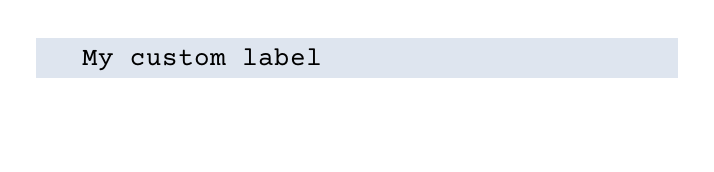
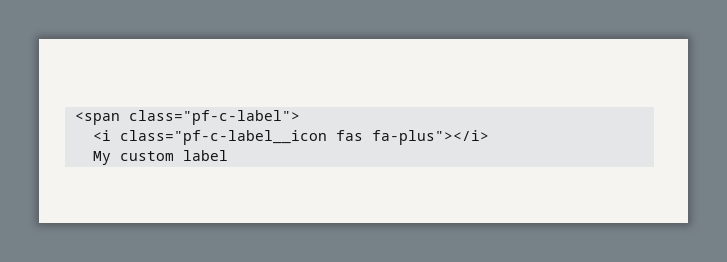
(81, 60) none -> [75,110,301,125] [93,130,490,145] <span class="pf-c-label"> // <i class="pf-c-label__icon fas fa-plus"></i> //

